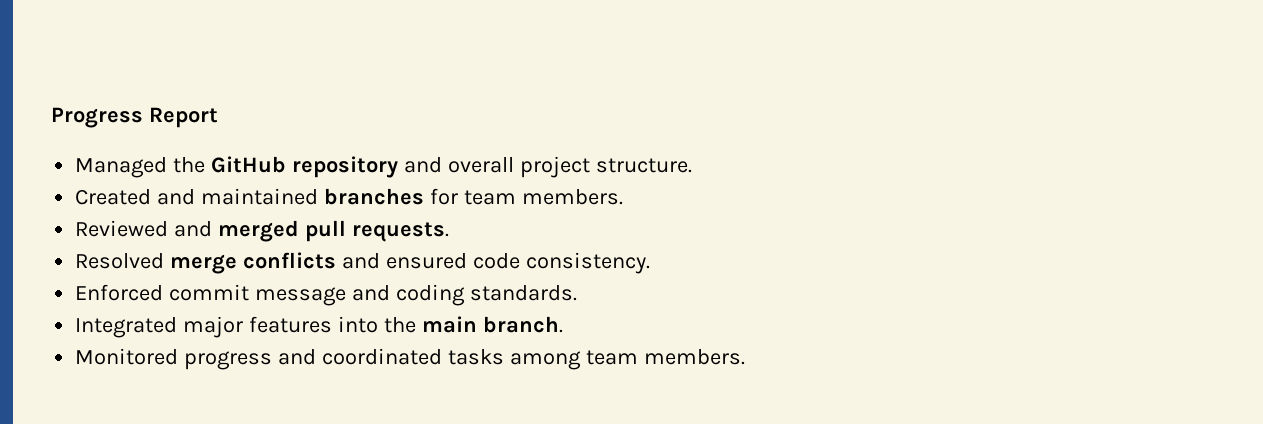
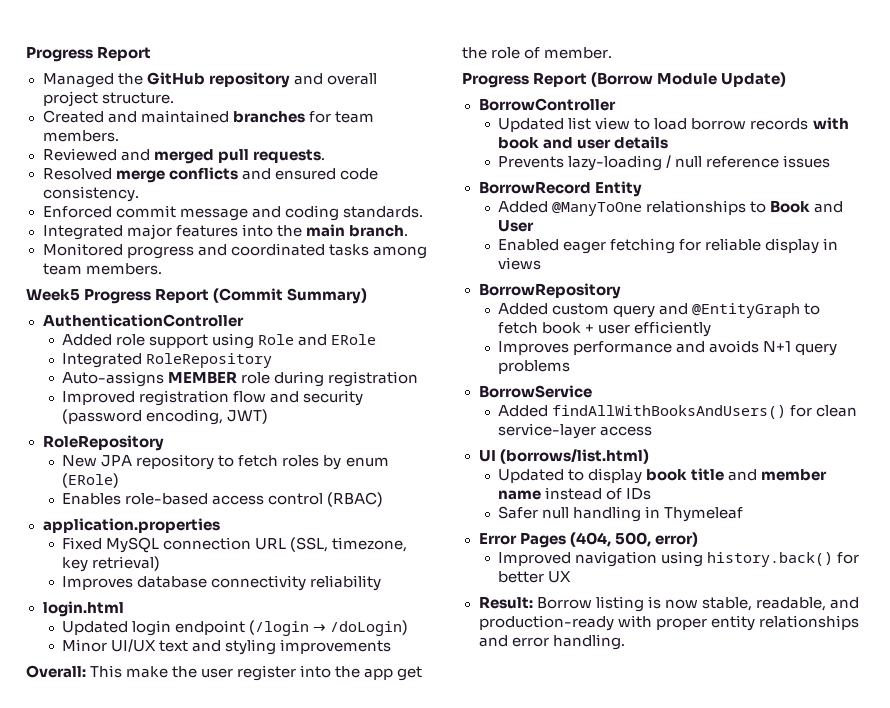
(745, 357) none -> [26,288,368,304] [42,314,244,327] [62,333,377,349] [62,353,273,368] [62,371,419,387] [62,390,364,406] [62,409,269,425] [42,435,164,451] [62,454,389,470] [62,473,120,488] [62,492,384,507] [42,518,220,533] [62,537,408,553] [62,556,161,572] [62,575,382,591] [42,601,124,617] [62,620,409,636] [62,639,392,655] [26,665,423,681] [462,47,613,59] [462,72,787,88] [478,98,616,111] [498,117,849,132] [498,136,669,149] [498,155,831,171] [478,181,642,197] [498,200,844,216] [498,220,535,232] [498,238,839,254] [498,257,542,270] [478,283,621,299] [498,303,821,318] [498,321,712,337] [498,340,838,356] [498,360,571,374] [478,385,592,398] [498,405,858,419] [498,423,653,439] [478,449,649,464] [498,468,828,484] [498,487,652,500] [498,506,744,522] [478,532,698,548] [498,551,860,567] [498,571,572,583] [478,596,859,612] [478,615,859,631] [478,634,625,650] // Week5 Progress Report (Commit Summary) // AuthenticationController // Added role support using Role and ERole // Integrated RoleRepository // Auto-assigns MEMBER role during registration // Improved registration flow and security (password encoding, JWT) // RoleRepository // New JPA repository to fetch roles by enum (ERole) // Enables role-based access control (RBAC) // application.properties // Fixed MySQL connection URL (SSL, timezone, key retrieval) // Improves database connectivity reliability // login.html // Updated login endpoint (/login → /doLogin) // Minor UI/UX text and styling improvements // Overall: This make the user register into the app get the role of member. // Progress Report (Borrow Module Update) // BorrowController // Updated list view to load borrow records with book and user details // Prevents lazy-loading / null reference issues // BorrowRecord Entity // Added @ManyToOne relationships to Book and User // Enabled eager fetching for reliable display in views // BorrowRepository // Added custom query and @EntityGraph to fetch book + user efficiently // Improves performance and avoids N+1 query problems // BorrowService // Added findAllWithBooksAndUsers() for clean service-layer access // UI (borrows/list.html) // Updated to display book title and member name instead of IDs // Safer null handling in Thymeleaf // Error Pages (404, 500, error) // Improved navigation using history.back() for better UX // Result: Borrow listing is now stable, readable, and production-ready with proper entity relationships and error handling.

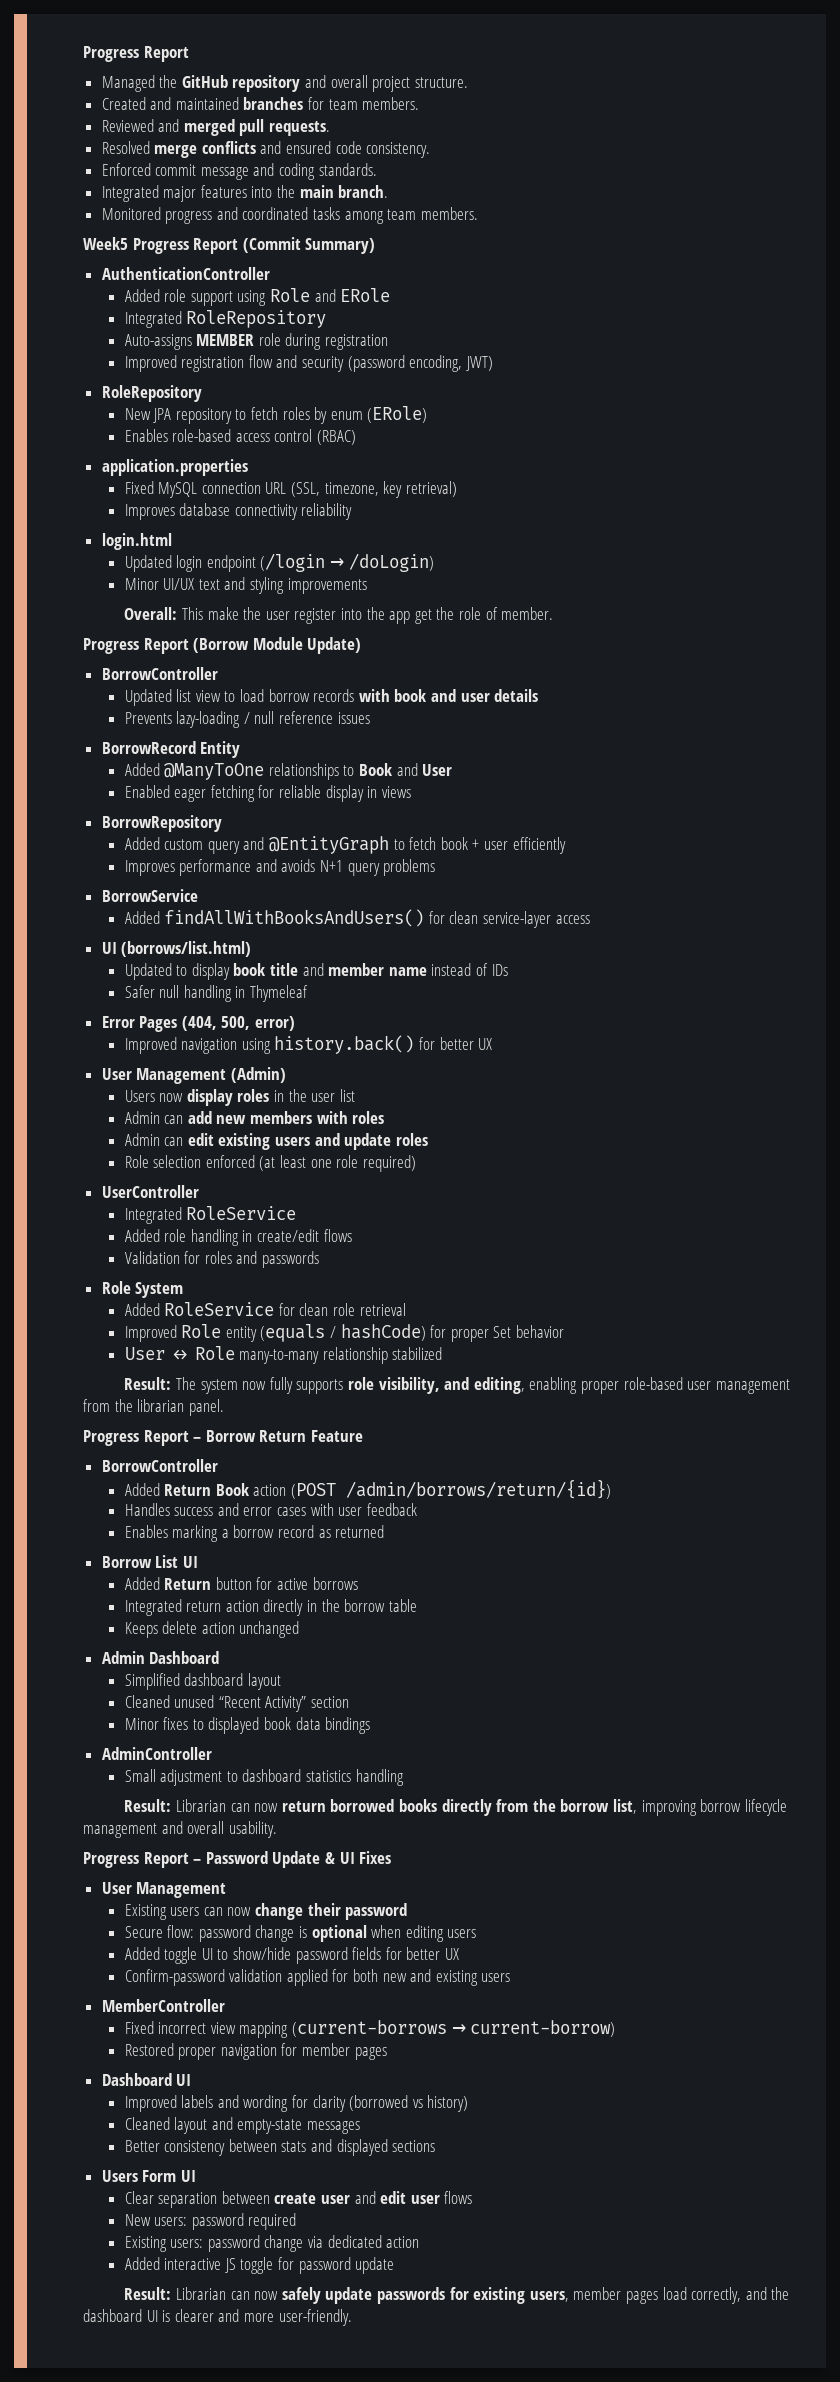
[478,596,859,612] [478,615,859,631] [478,634,625,650] Result: Borrow listing is now stable, readable, and production-ready with proper entity relationships and error handling. -> [101,1067,286,1084] [124,1089,355,1106] [124,1111,385,1124] [124,1133,428,1150] [124,1155,416,1172] [101,1185,199,1198] [124,1206,297,1224] [124,1229,352,1246] [124,1251,320,1268] [101,1281,184,1298] [124,1302,406,1316] [124,1324,564,1342] [124,1346,443,1364] [124,1377,790,1394] [83,1399,224,1416] [83,1430,363,1446] [101,1459,218,1472] [124,1479,612,1499] [124,1503,417,1516] [124,1525,385,1542] [101,1555,198,1568] [124,1577,358,1590] [124,1599,417,1616] [124,1621,300,1638] [101,1651,220,1664] [124,1673,281,1690] [124,1695,350,1712] [124,1717,371,1734] [101,1747,212,1760] [124,1769,404,1786] [124,1799,787,1816] [83,1821,277,1838] [83,1851,392,1868] [101,1882,227,1898] [124,1903,408,1920] [124,1925,477,1942] [124,1947,459,1964] [124,1969,511,1986] [101,1999,225,2012] [124,2020,616,2038] [124,2043,387,2060] [101,2073,192,2086] [124,2095,469,2112] [124,2117,361,2134] [124,2139,436,2156] [101,2170,196,2182] [124,2191,473,2208] [124,2213,297,2230] [124,2235,420,2252] [124,2257,395,2274] [124,2287,790,2304] [83,2309,352,2326] User Management (Admin) // Users now display roles in the user list // Admin can add new members with roles // Admin can edit existing users and update roles // Role selection enforced (at least one role required) // UserController // Integrated RoleService // Added role handling in create/edit flows // Validation for roles and passwords // Role System // Added RoleService for clean role retrieval // Improved Role entity (equals / hashCode) for proper Set behavior // User ↔ Role many-to-many relationship stabilized // Result: The system now fully supports role visibility, and editing, enabling proper role-based user management from the librarian panel. // Progress Report – Borrow Return Feature // BorrowController // Added Return Book action (POST /admin/borrows/return/{id}) // Handles success and error cases with user feedback // Enables marking a borrow record as returned // Borrow List UI // Added Return button for active borrows // Integrated return action directly in the borrow table // Keeps delete action unchanged // Admin Dashboard // Simplified dashboard layout // Cleaned unused “Recent Activity” section // Minor fixes to displayed book data bindings // AdminController // Small adjustment to dashboard statistics handling // Result: Librarian can now return borrowed books directly from the borrow list, improving borrow lifecycle management and overall usability. // Progress Report – Password Update & UI Fixes // User Management // Existing users can now change their password // Secure flow: password change is optional when editing users // Added toggle UI to show/hide password fields for better UX // Confirm-password validation applied for both new and existing users // MemberController // Fixed incorrect view mapping (current-borrows → current-borrow) // Restored proper navigation for member pages // Dashboard UI // Improved labels and wording for clarity (borrowed vs history) // Cleaned layout and empty-state messages // Better consistency between stats and displayed sections // Users Form UI // Clear separation between create user and edit user flows // New users: password required // Existing users: password change via dedicated action // Added interactive JS toggle for password update // Result: Librarian can now safely update passwords for existing users, member pages load correctly, and the dashboard UI is clearer and more user-friendly.

